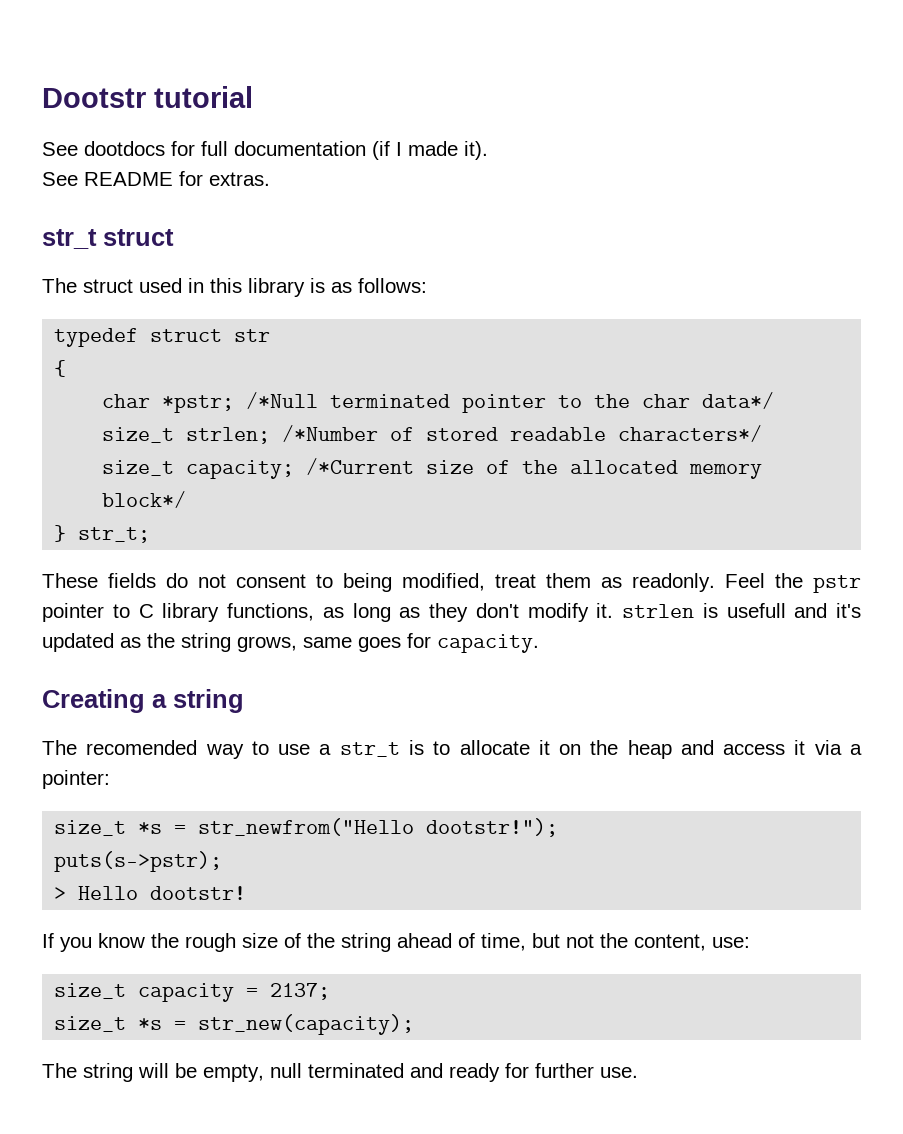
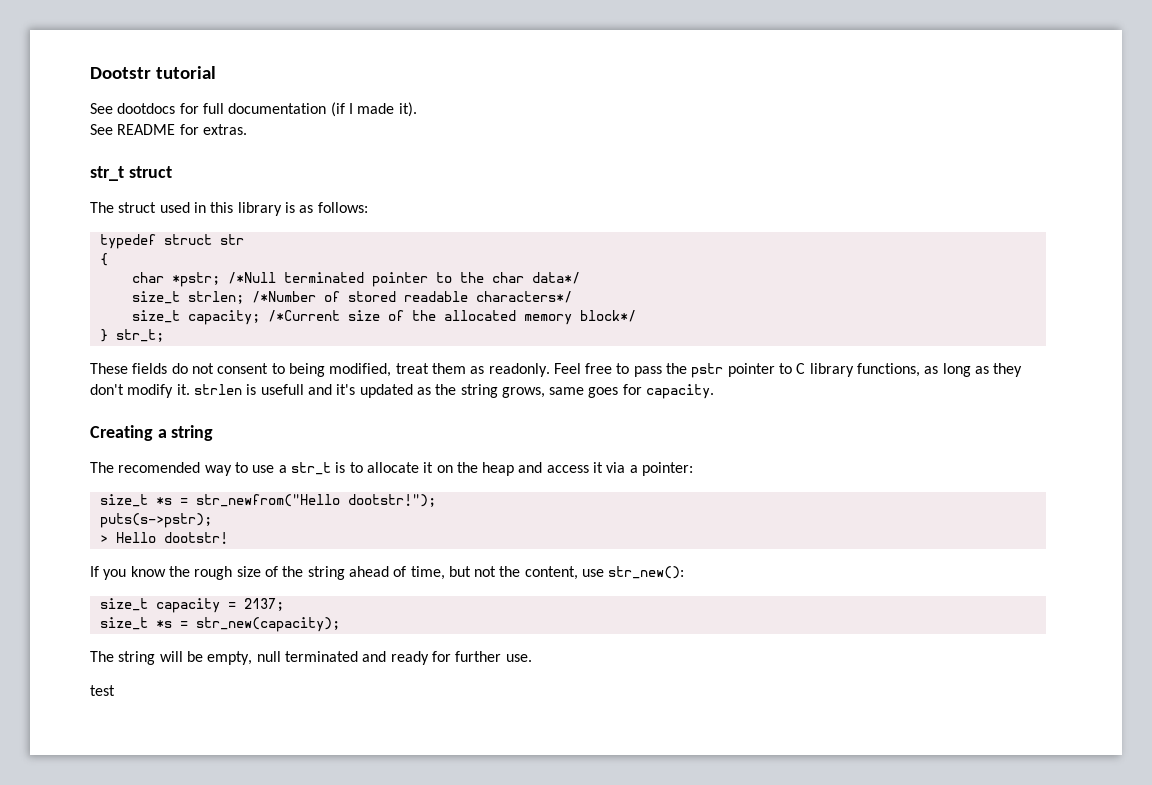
(765, 580) none -> [585,363,662,377] free to pass
[712,937,750,948] use: -> [582,566,685,579] use str_new():
(638, 1072) none -> [90,685,115,696] // test

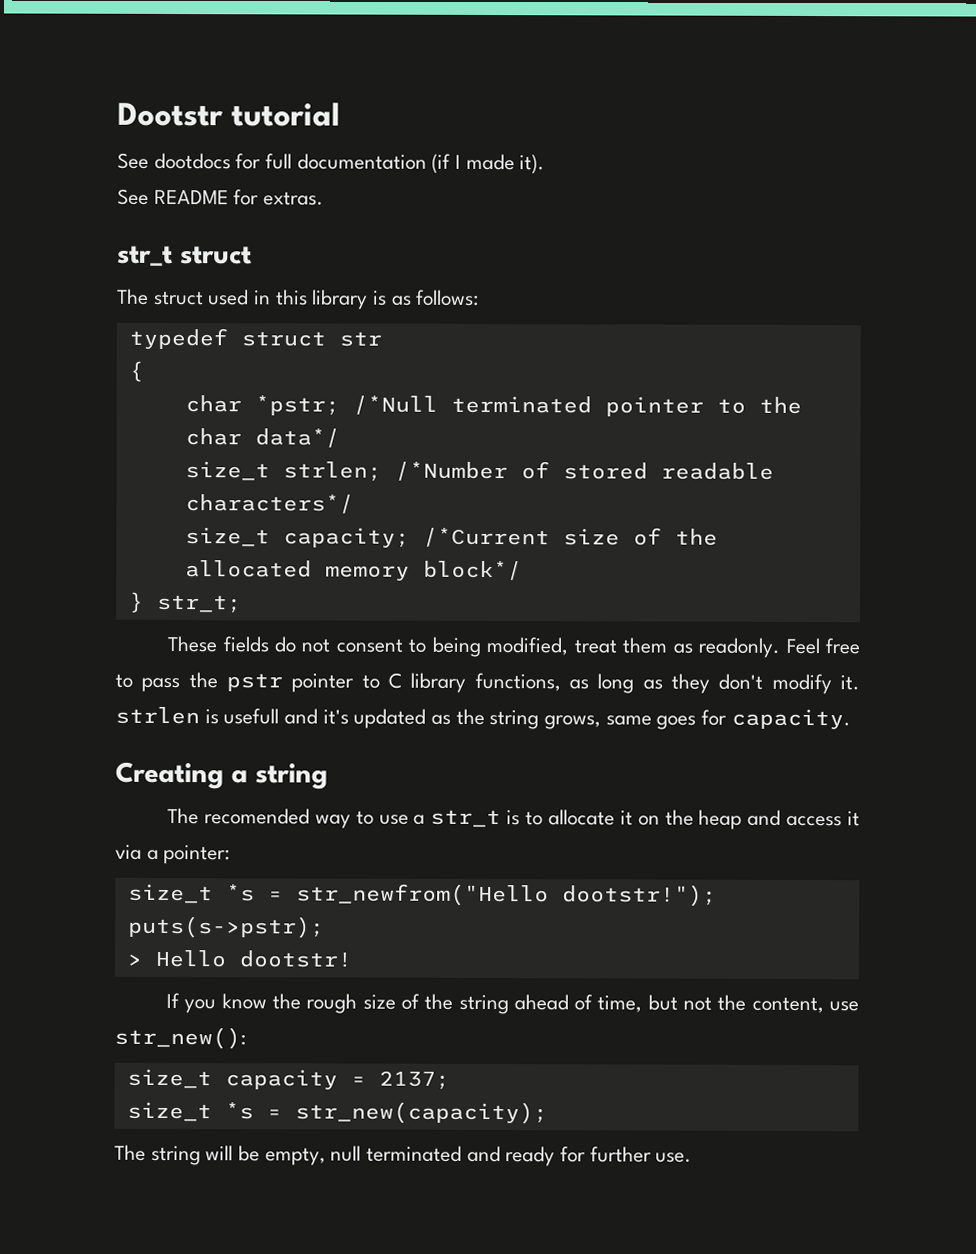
[90,685,115,696] // test -> (693, 1157) none

